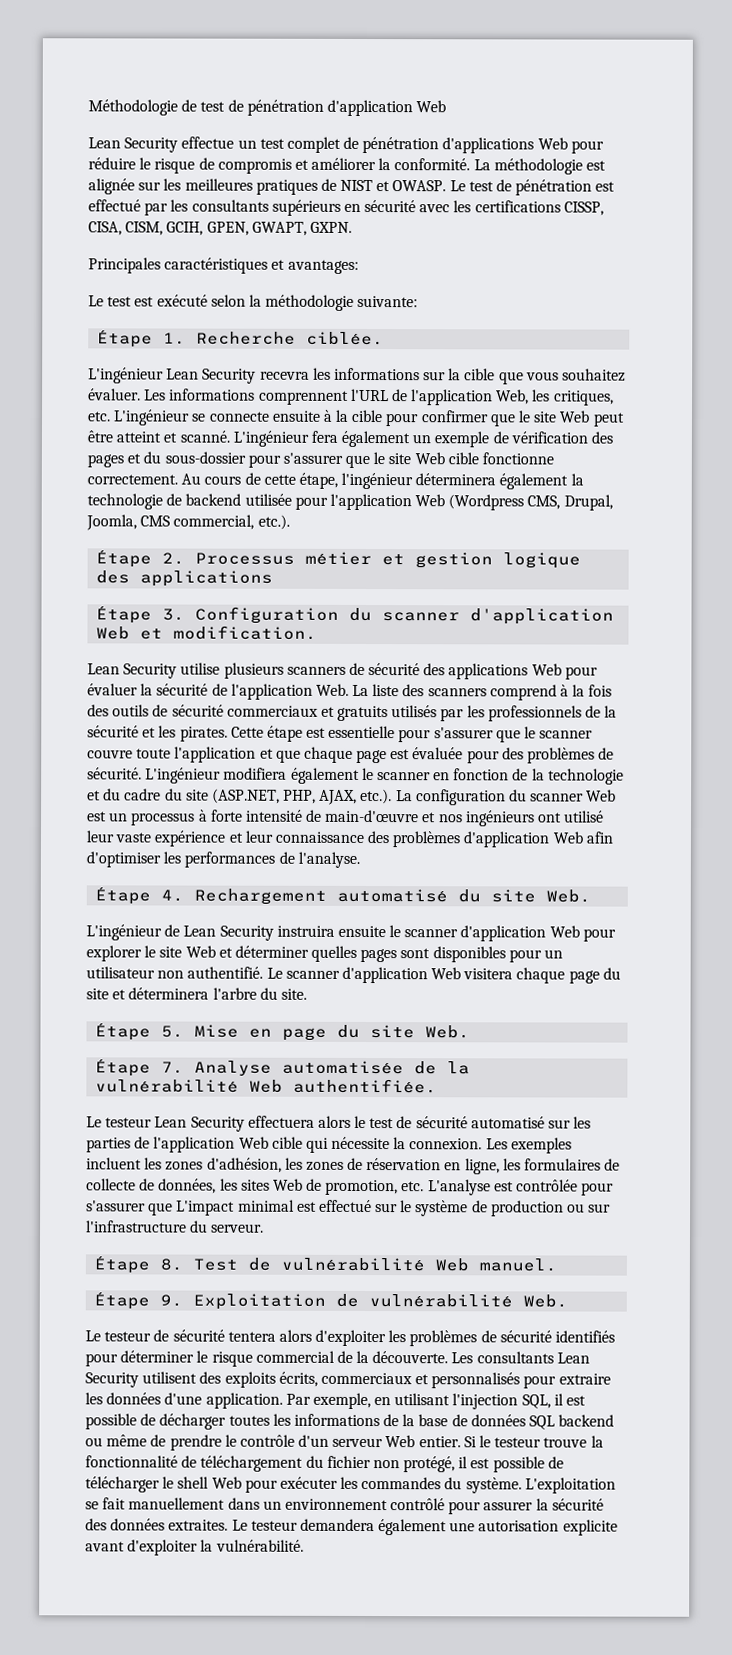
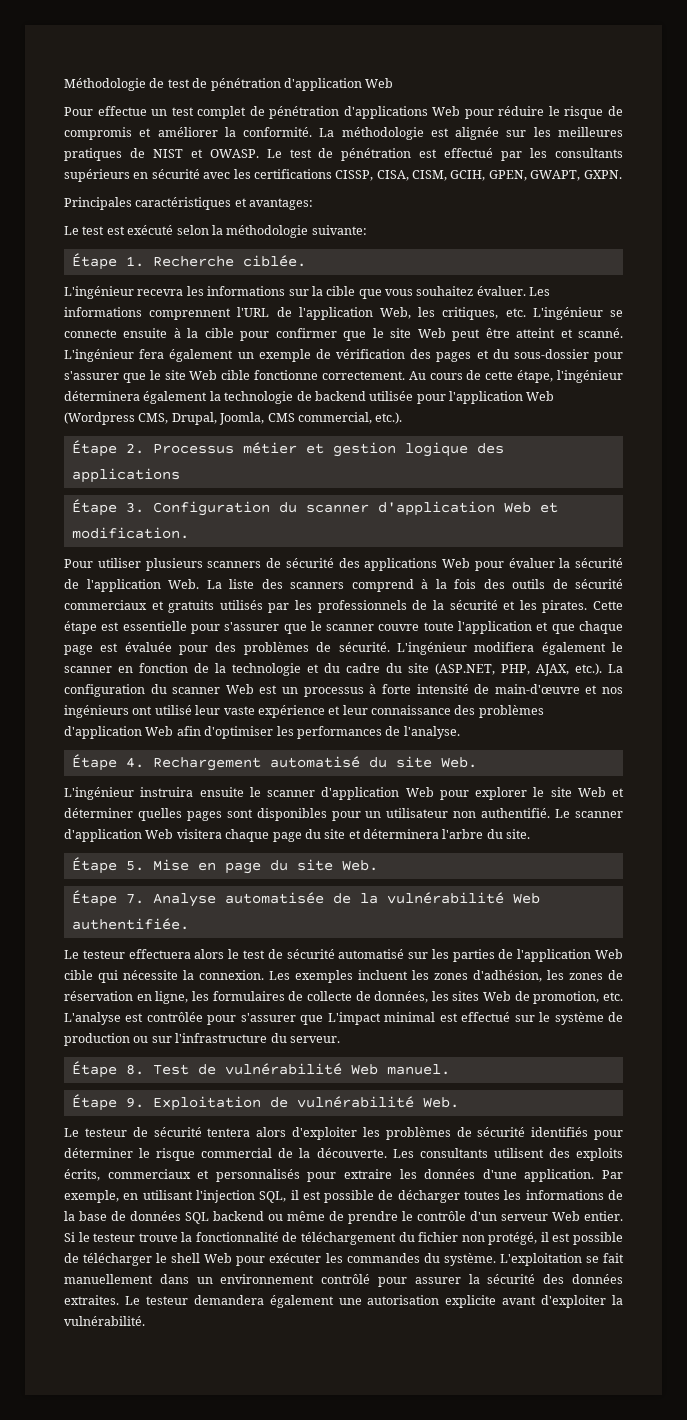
[88,137,179,153] Lean Security -> [64,107,93,116] Pour
[166,368,257,384] Lean Security -> (134, 292) none
[87,662,221,679] Lean Security utilise -> [64,558,141,568] Pour utiliser
[164,924,274,941] de Lean Security -> (134, 793) none
[154,1116,245,1132] Lean Security -> (125, 954) none
[556,1352,590,1364] [85,1372,139,1388] Lean Security -> (488, 1153) none

